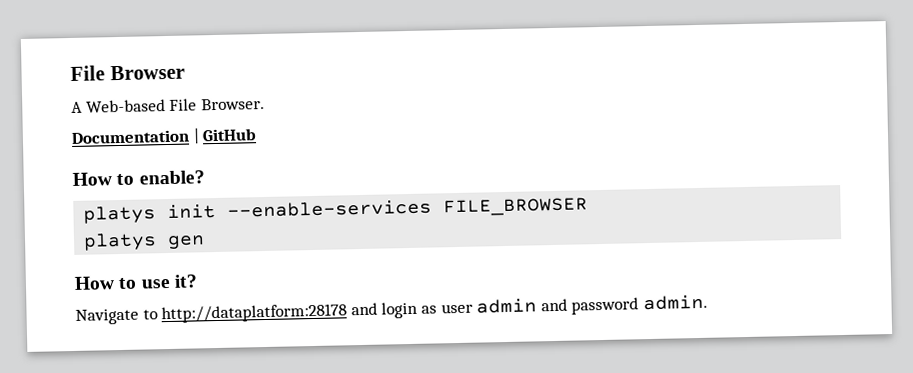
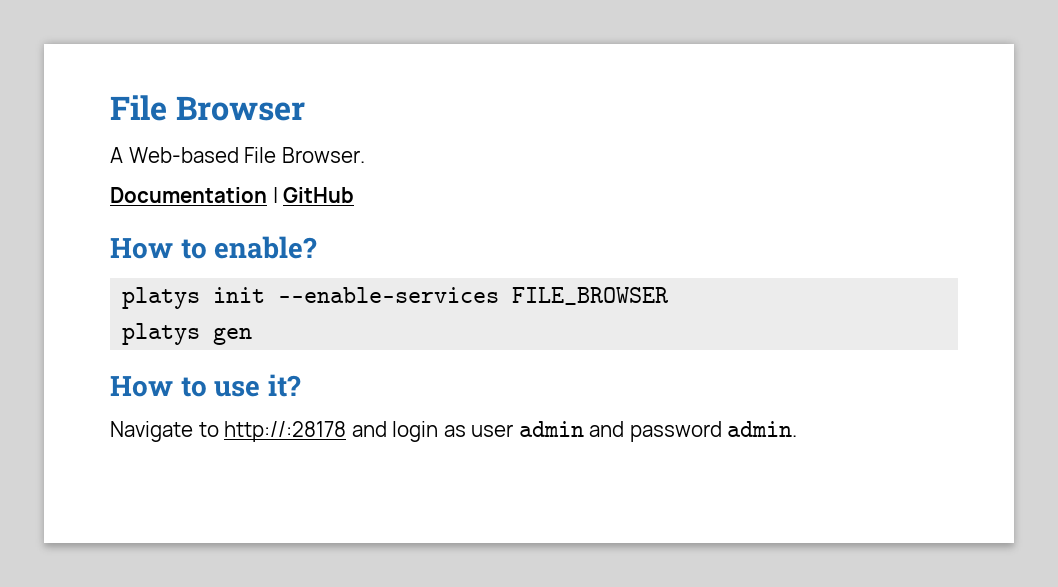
[161,303,348,324] http://dataplatform:28178 -> [224,421,347,442] http://:28178

